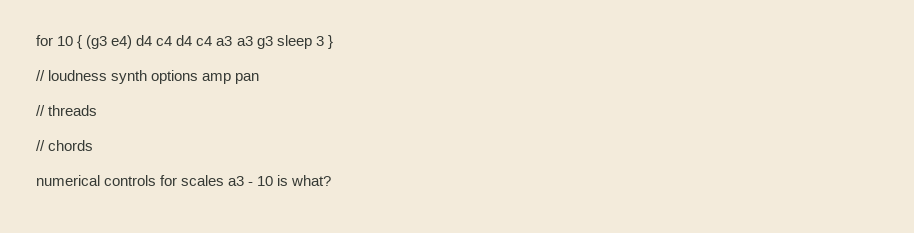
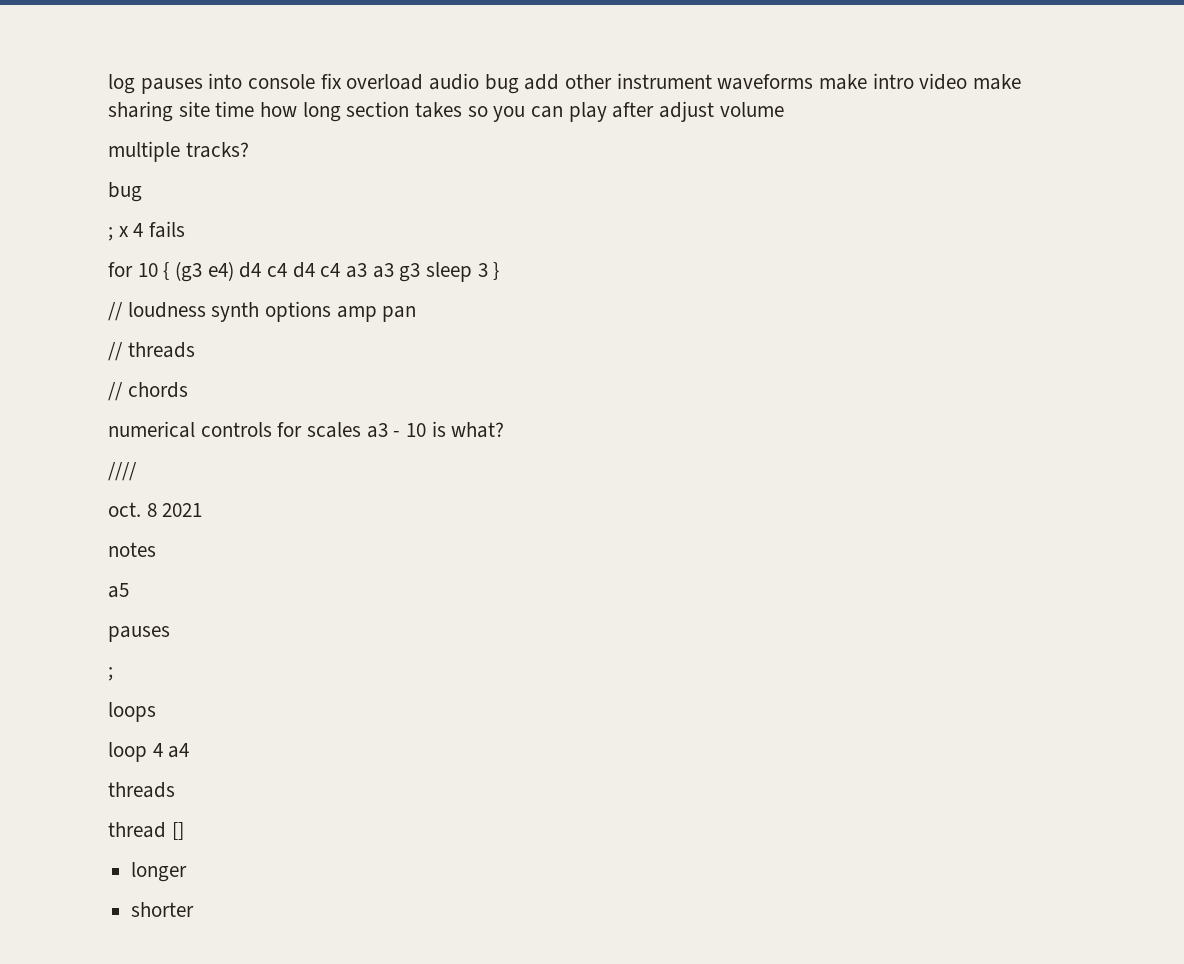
(36, 40) none -> [108,73,1022,94] [108,101,784,122] [108,141,249,162] [108,182,142,202] [108,221,186,241] log pauses into console fix overload audio bug add other instrument waveforms make intro video make sharing site time how long section takes so you can play after adjust volume // multiple tracks? // bug // ; x 4 fails //
(332, 180) none -> [108,462,137,481] [108,502,203,517] [108,542,156,557] [108,583,129,598] [108,626,170,642] [108,667,113,681] [108,702,156,722] [108,742,190,762] [108,782,175,798] [108,822,184,840] [131,862,188,882] [131,902,195,917] // //// // oct. 8 2021 // notes // a5 // pauses // ; // loops // loop 4 a4 // threads // thread [] // longer // shorter

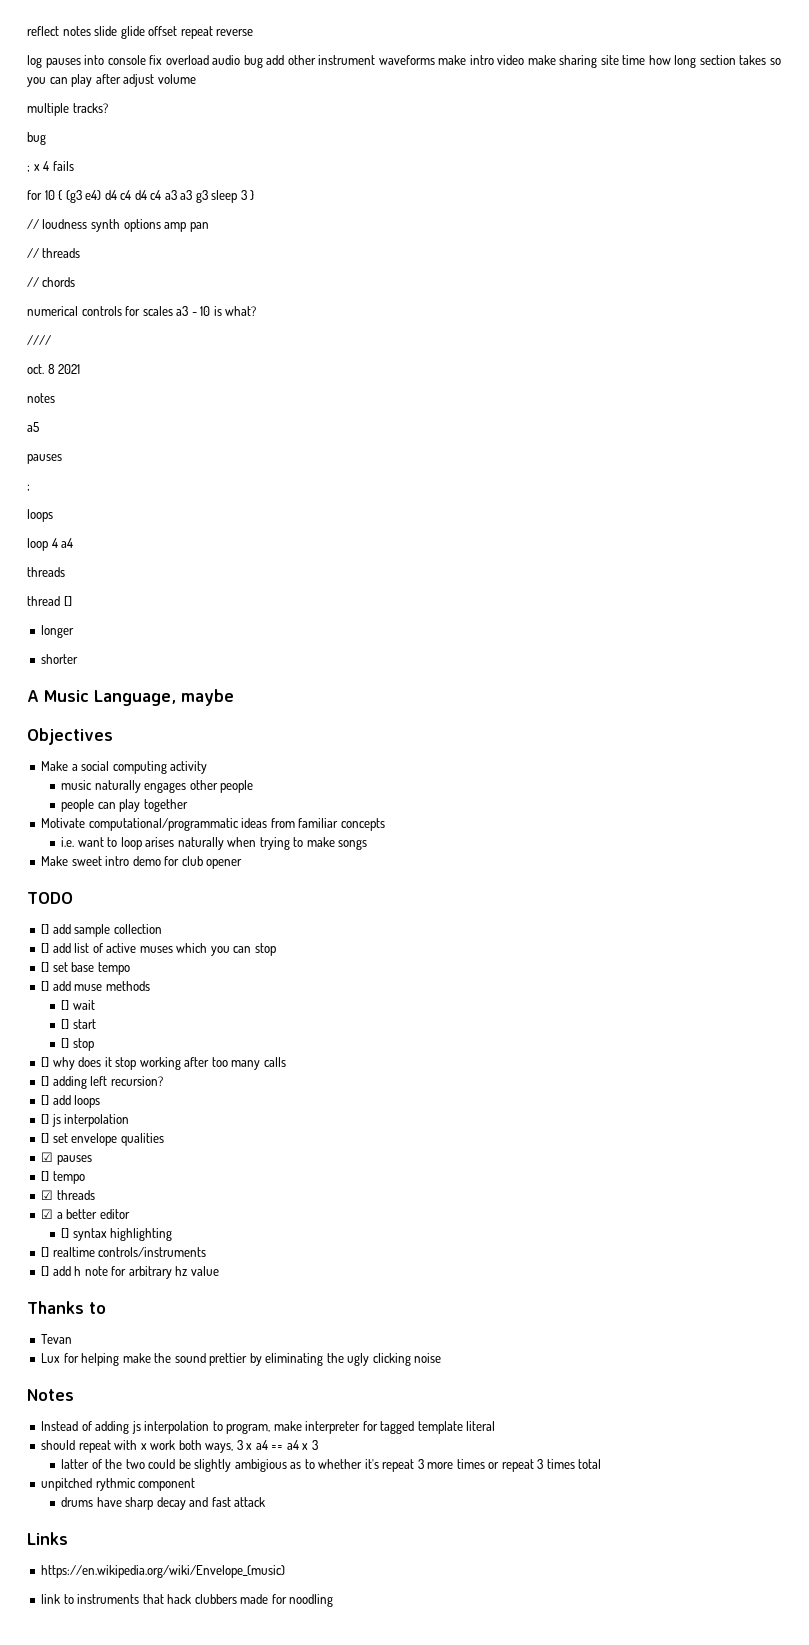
(108, 84) none -> [27,26,254,39] reflect notes slide glide offset repeat reverse //
(195, 909) none -> [27,689,234,706] [27,728,113,745] [41,761,208,774] [61,780,254,793] [61,799,188,812] [41,818,385,831] [61,837,368,850] [41,856,243,869] [27,892,73,904] [41,924,162,937] [41,943,276,956] [41,962,130,975] [41,981,150,991] [61,1000,95,1010] [61,1019,96,1029] [61,1038,94,1051] [41,1057,286,1070] [41,1076,163,1089] [41,1095,101,1108] [41,1114,130,1127] [41,1133,164,1146] [41,1152,92,1165] [41,1171,85,1184] [41,1190,95,1200] [41,1209,130,1219] [61,1228,173,1241] [41,1247,207,1257] [41,1266,219,1279] [27,1301,106,1314] [41,1334,73,1344] [41,1353,442,1366] [27,1389,74,1401] [41,1421,496,1434] [41,1440,318,1453] [61,1459,602,1472] [41,1478,196,1491] [61,1497,266,1510] [27,1532,68,1545] [41,1565,286,1578] [41,1594,334,1607] // A Music Language, maybe // Objectives // Make a social computing activity // music naturally engages other people // people can play together // Motivate computational/programmatic ideas from familiar concepts // i.e. want to loop arises naturally when trying to make songs // Make sweet intro demo for club opener // TODO // [] add sample collection // [] add list of active muses which you can stop // [] set base tempo // [] add muse methods // [] wait // [] start // [] stop // [] why does it stop working after too many calls // [] adding left recursion? // [] add loops // [] js interpolation // [] set envelope qualities // ☑ pauses // [] tempo // ☑ threads // ☑ a better editor // [] syntax highlighting // [] realtime controls/instruments // [] add h note for arbitrary hz value // Thanks to // Tevan // Lux for helping make the sound prettier by eliminating the ugly clicking noise // Notes // Instead of adding js interpolation to program, make interpreter for tagged template literal // should repeat with x work both ways, 3 x a4 == a4 x 3 // latter of the two could be slightly ambigious as to whether it's repeat 3 more times or repeat 3 times total // unpitched rythmic component // drums have sharp decay and fast attack // Links // https://en.wikipedia.org/wiki/Envelope_(music) // link to instruments that hack clubbers made for noodling

